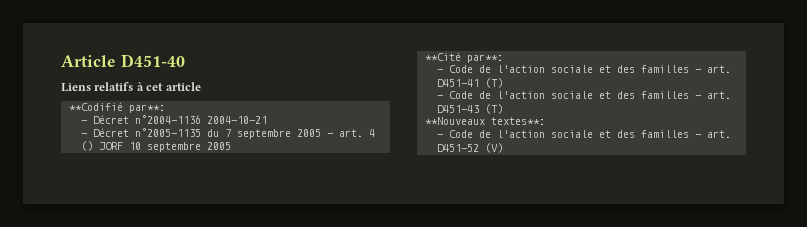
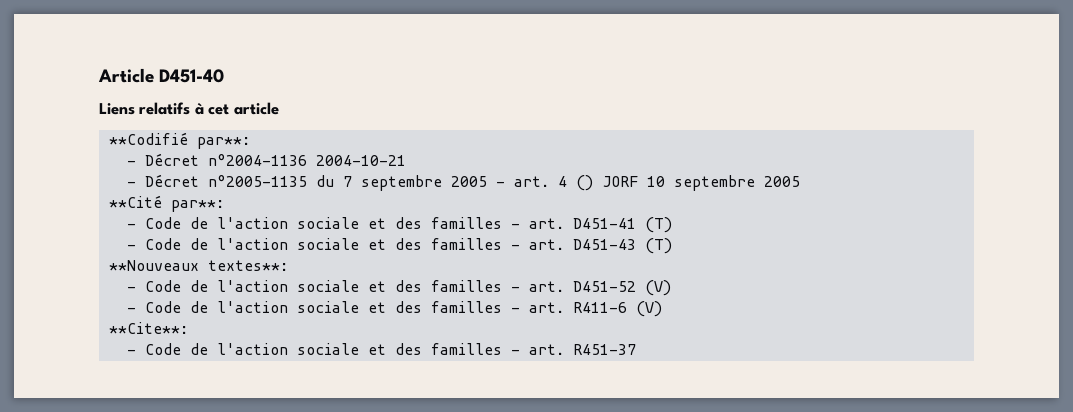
(503, 148) none -> [126,301,662,317] [108,322,188,334] [126,343,636,355] // - Code de l'action sociale et des familles - art. R411-6 (V) // **Cite**: // - Code de l'action sociale et des familles - art. R451-37

